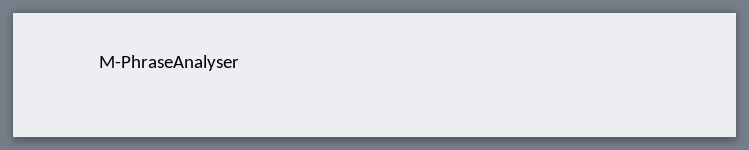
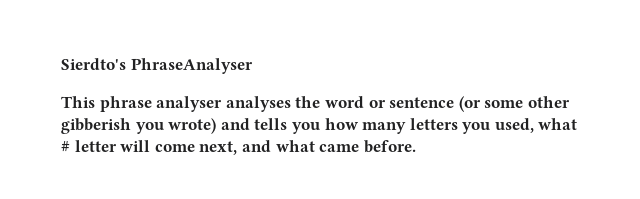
[99,55,239,71] M-PhraseAnalyser -> [61,58,253,74] [61,96,570,112] [61,118,578,134] [61,140,416,155] Sierdto's PhraseAnalyser // This phrase analyser analyses the word or sentence (or some other gibberish you wrote) and tells you how many letters you used, what # letter will come next, and what came before.

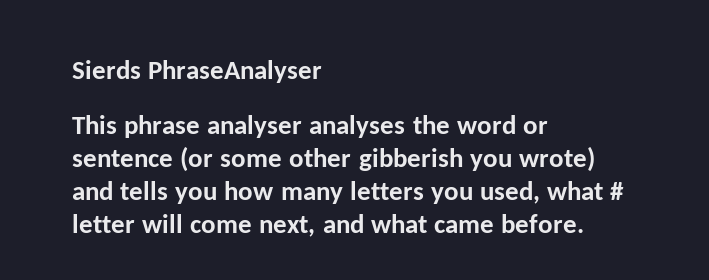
[61,58,126,70] Sierdto's -> [72,60,141,79] Sierds

